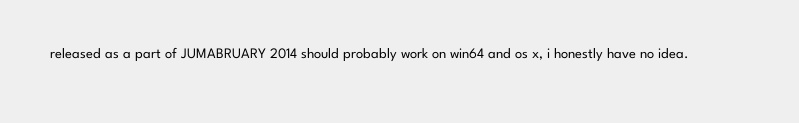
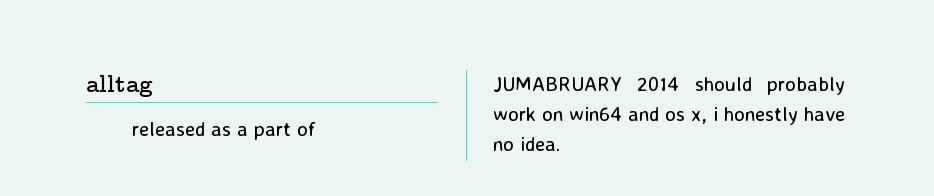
(50, 53) none -> [86,75,153,97] alltag //

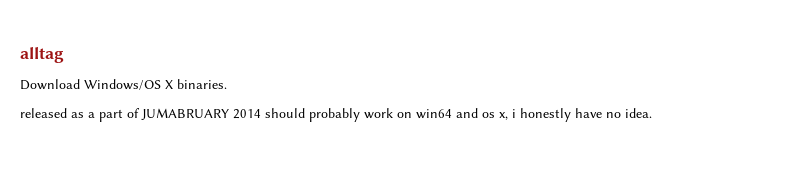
(153, 86) none -> [20,79,227,90] // Download Windows/OS X binaries.

